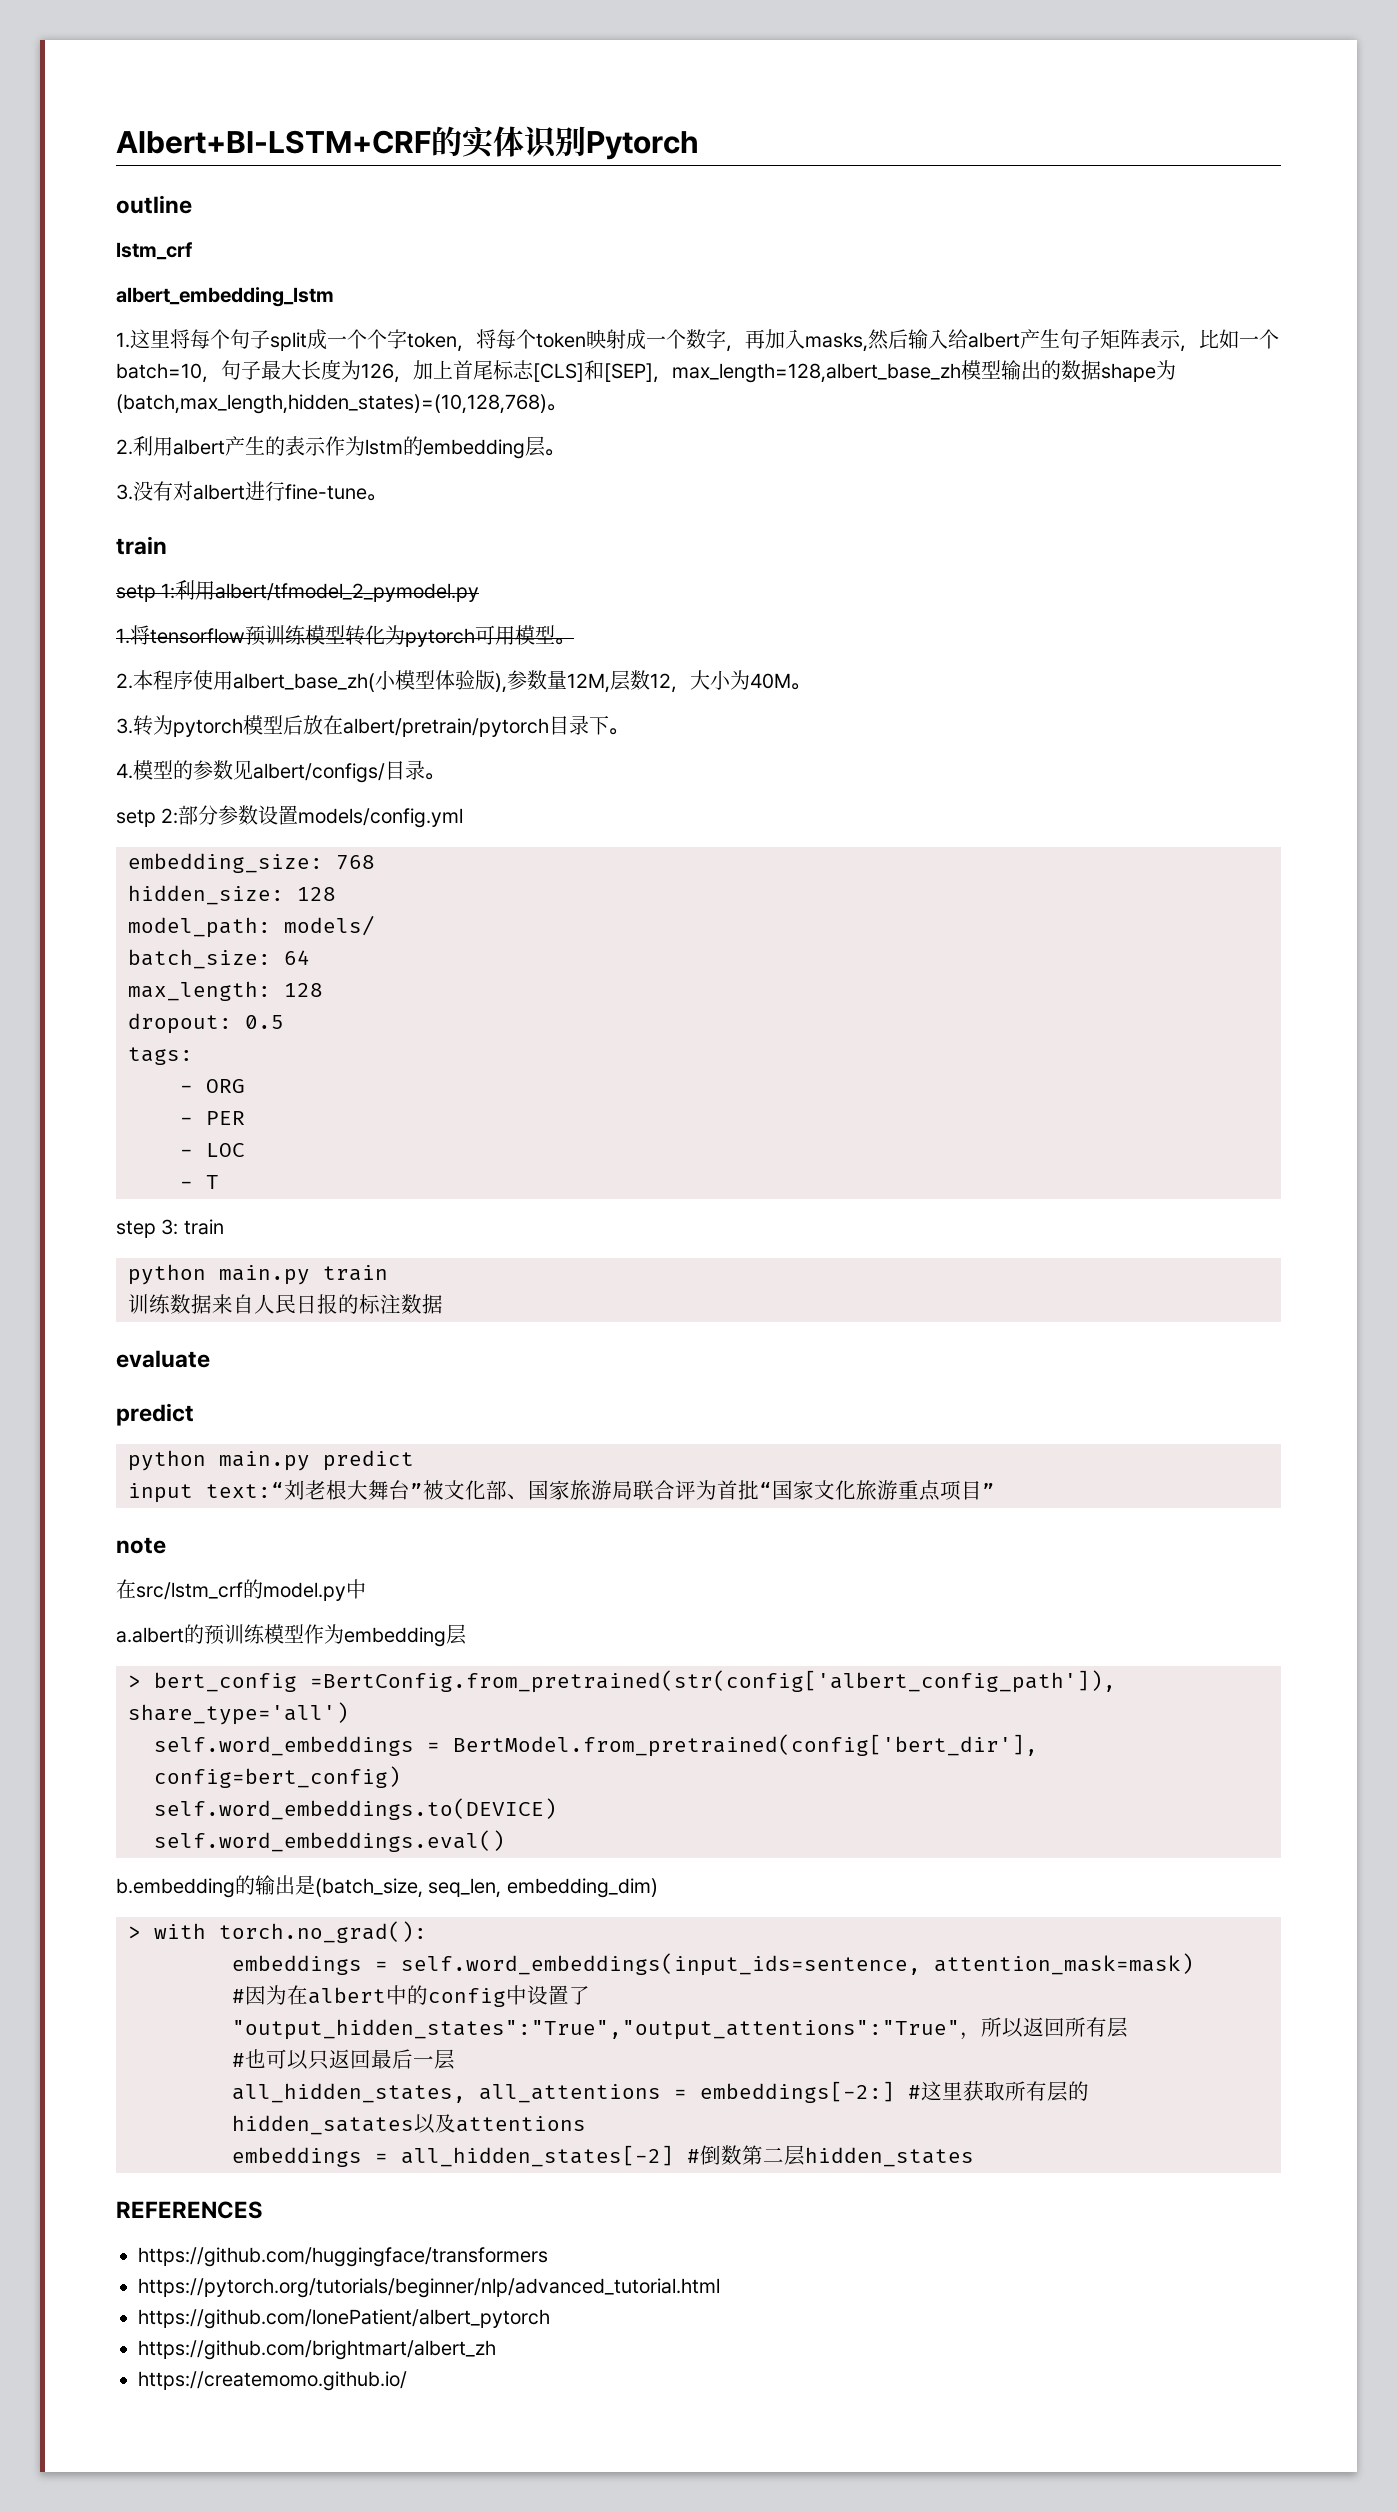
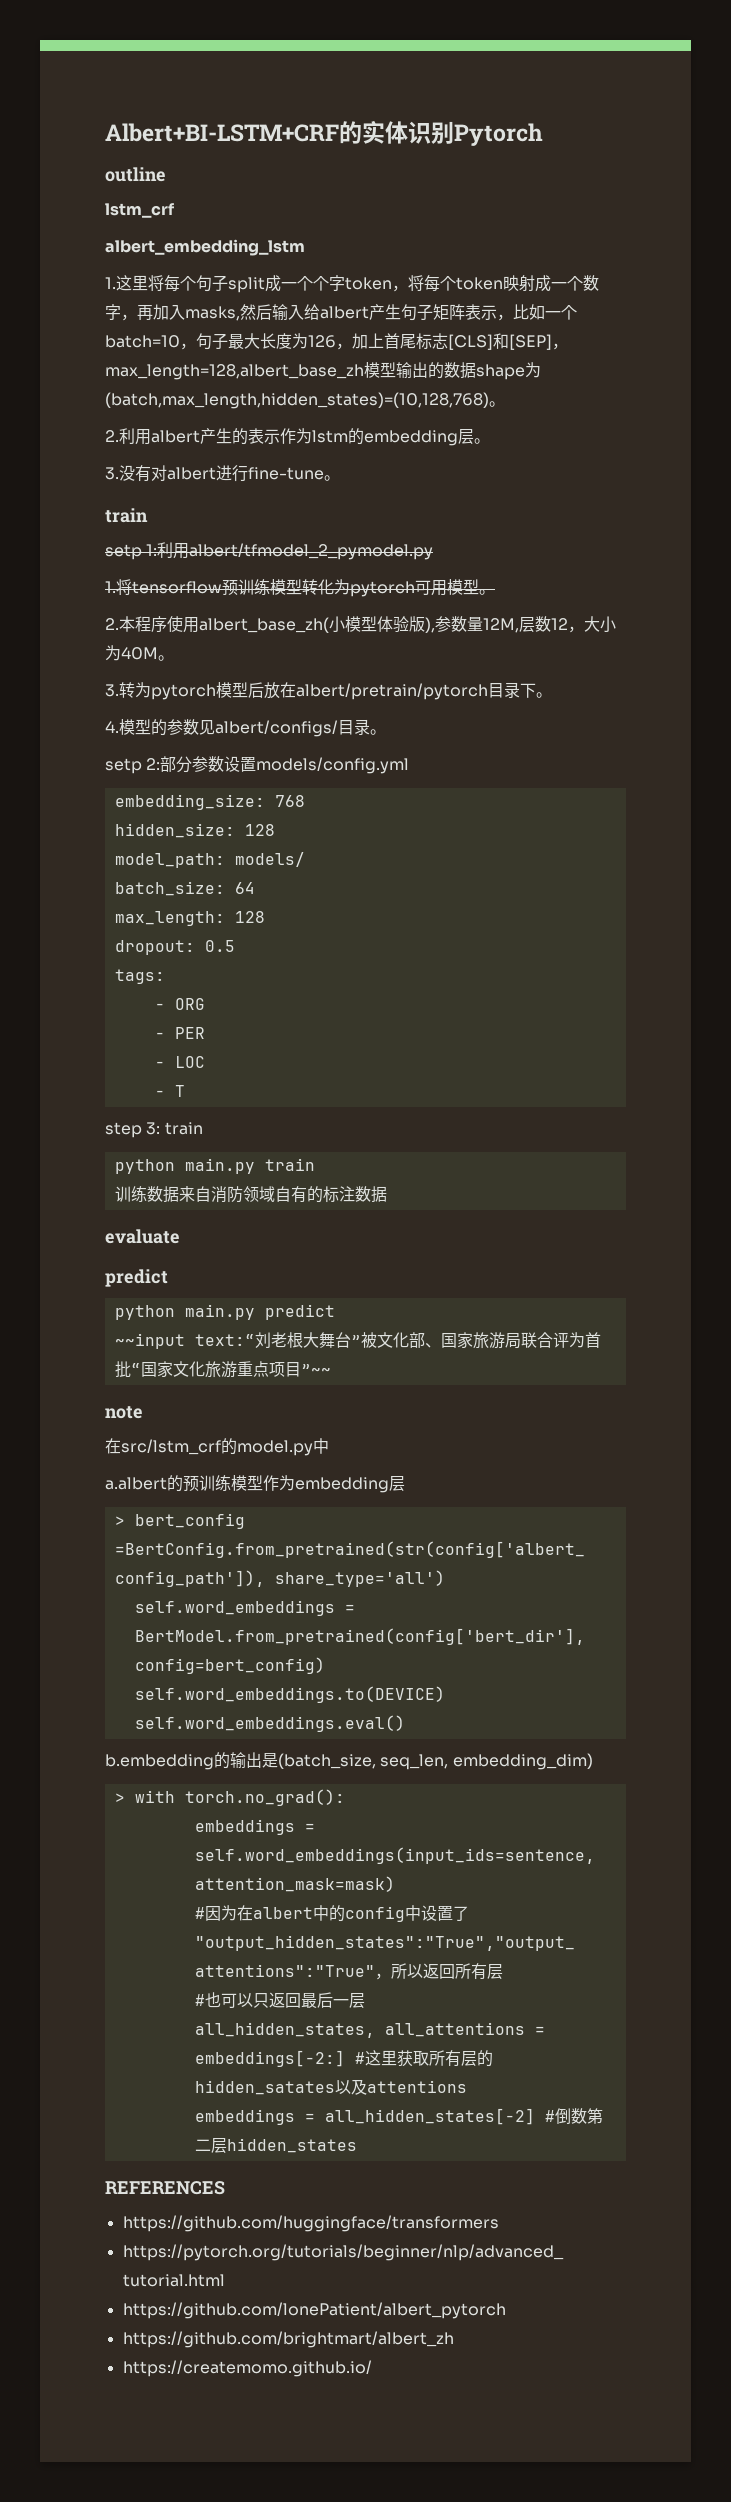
[254,1294,338,1314] 人民日报 -> [210,1186,307,1203] 消防领域自有
[128,1483,193,1503] input -> [114,1333,185,1349] ~~input
[982,1483,995,1498] ” -> [300,1364,331,1375] ”~~

